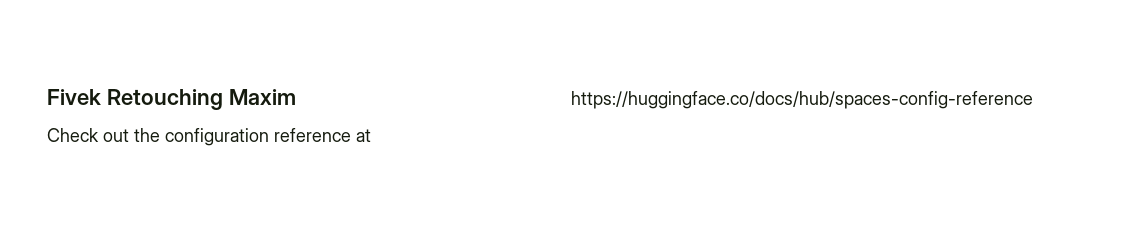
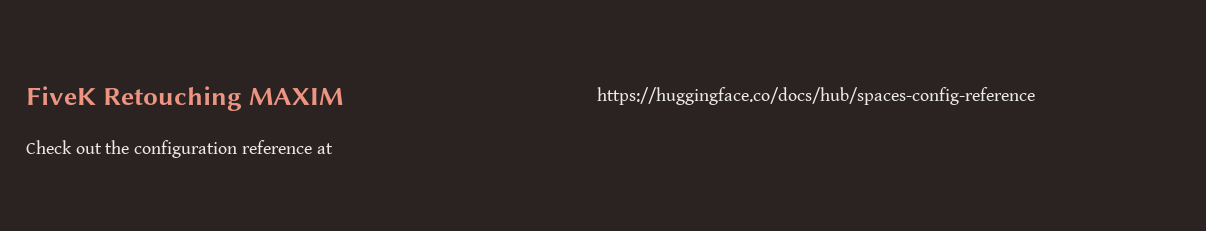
[47,89,296,110] Fivek Retouching Maxim -> [26,86,344,111] FiveK Retouching MAXIM

